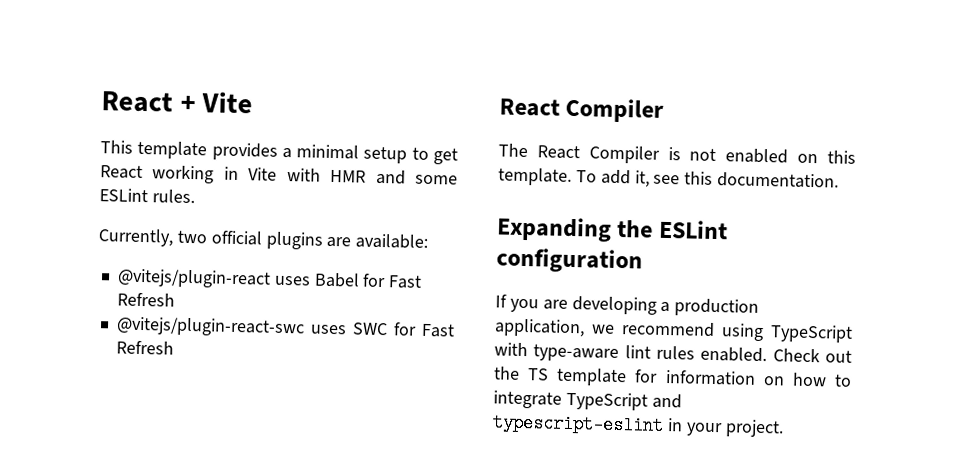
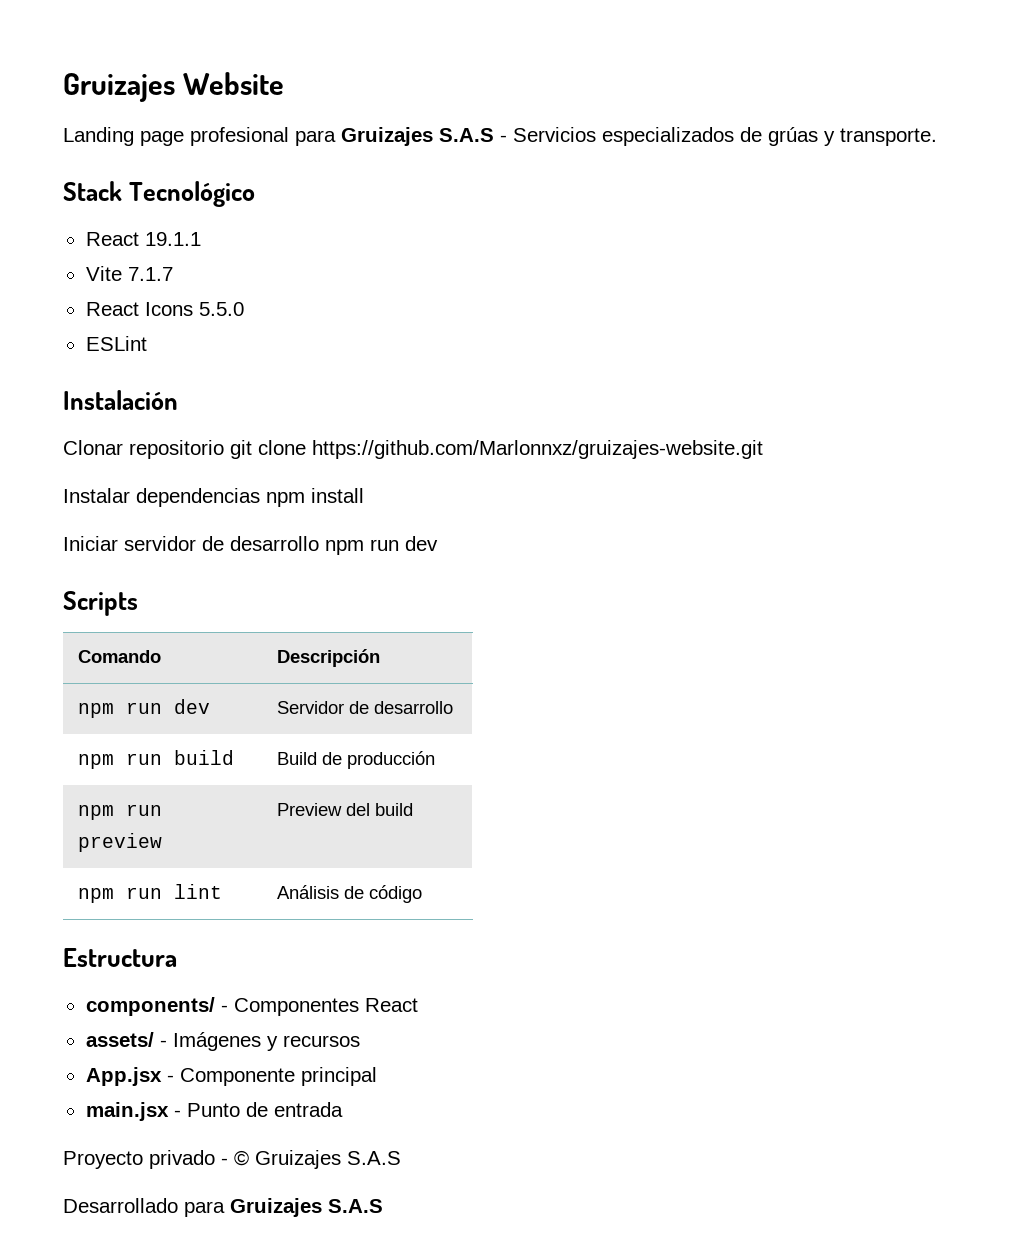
[101,91,254,114] [100,140,458,165] [100,165,459,185] [99,188,195,204] [98,228,429,250] [116,268,423,289] [116,292,175,307] [115,316,456,338] [115,340,174,355] [499,97,665,123] [498,143,857,164] [498,167,840,189] [496,216,728,242] [496,247,643,274] [495,294,760,317] [494,318,853,343] [494,342,852,363] [493,366,852,387] [493,390,682,411] [492,413,784,438] React + Vite // This template provides a minimal setup to get React working in Vite with HMR and some ESLint rules. // Currently, two official plugins are available: // @vitejs/plugin-react uses Babel for Fast Refresh // @vitejs/plugin-react-swc uses SWC for Fast Refresh // React Compiler // The React Compiler is not enabled on this template. To add it, see this documentation. // Expanding the ESLint configuration // If you are developing a production application, we recommend using TypeScript with type-aware lint rules enabled. Check out the TS template for information on how to integrate TypeScript and typescript-eslint in your project. -> [63,72,285,102] [63,127,937,146] [63,181,256,207] [85,232,201,246] [85,266,173,281] [85,302,244,316] [85,336,147,351] [63,390,178,410] [63,440,763,459] [63,488,364,507] [63,536,438,555] [63,591,138,616] [77,650,161,663] [276,649,380,667] [77,699,210,718] [276,701,453,714] [77,750,234,769] [276,751,435,769] [77,804,162,820] [77,833,162,852] [276,803,413,816] [77,884,222,903] [276,885,422,903] [63,948,177,967] [85,997,418,1016] [85,1032,360,1051] [85,1067,377,1086] [85,1102,343,1121] [63,1150,401,1169] [63,1198,383,1217] Gruizajes Website // Landing page profesional para Gruizajes S.A.S - Servicios especializados de grúas y transporte. // Stack Tecnológico // React 19.1.1 // Vite 7.1.7 // React Icons 5.5.0 // ESLint // Instalación // Clonar repositorio git clone https://github.com/Marlonnxz/gruizajes-website.git // Instalar dependencias npm install // Iniciar servidor de desarrollo npm run dev // Scripts // Comando | Descripción // npm run dev | Servidor de desarrollo // npm run build | Build de producción // npm run preview | Preview del build // npm run lint | Análisis de código // Estructura // components/ - Componentes React // assets/ - Imágenes y recursos // App.jsx - Componente principal // main.jsx - Punto de entrada // Proyecto privado - © Gruizajes S.A.S // Desarrollado para Gruizajes S.A.S

